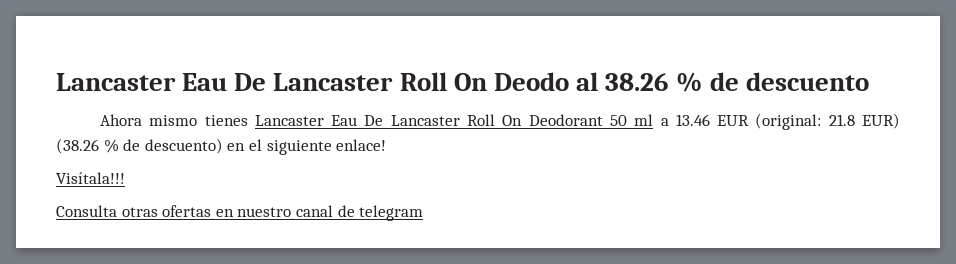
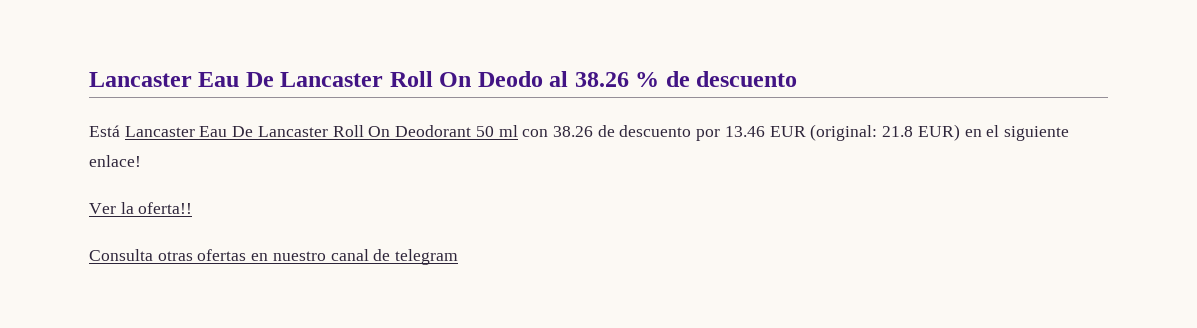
[99,114,248,126] Ahora mismo tienes -> [89,125,120,137] Está
[660,118,669,126] a -> [522,125,721,141] con 38.26 de descuento por
[56,138,223,154] (38.26 % de descuento) -> (960, 132) none
[56,172,125,184] Visítala!!! -> [89,202,193,214] Ver la oferta!!

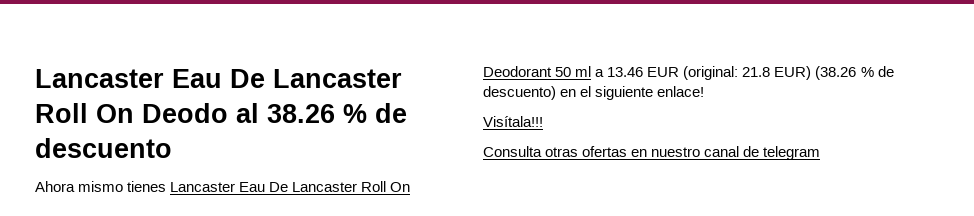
[89,125,120,137] Está -> [35,181,167,192] Ahora mismo tienes
[522,125,721,141] con 38.26 de descuento por -> [595,69,605,77] a
(960, 132) none -> [815,66,894,80] [483,86,556,100] (38.26 % de descuento)
[89,202,193,214] Ver la oferta!! -> [483,116,543,127] Visítala!!!

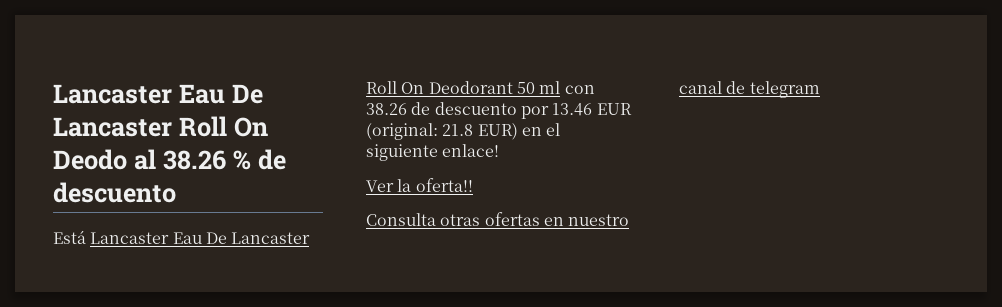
[35,181,167,192] Ahora mismo tienes -> [53,230,86,244] Está
[595,69,605,77] a -> [564,85,595,94] [366,102,549,119] con 38.26 de descuento por
[815,66,894,80] [483,86,556,100] (38.26 % de descuento) -> (518, 131) none
[483,116,543,127] Visítala!!! -> [366,178,473,192] Ver la oferta!!

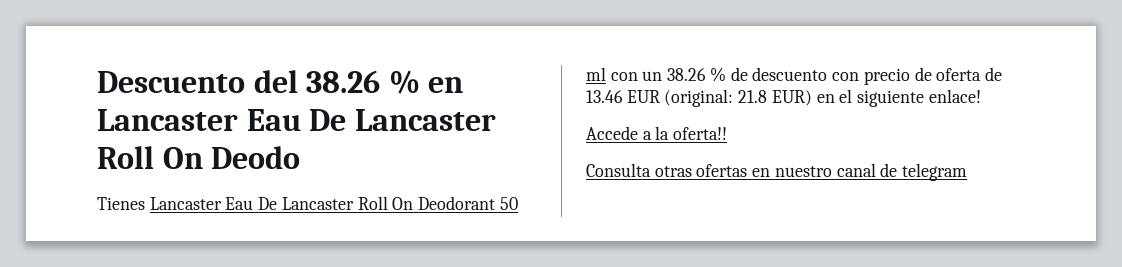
(53, 94) none -> [97,70,464,94] Descuento del 38.26 % en
[133,149,286,170] [53,182,176,203] [53,230,86,244] al 38.26 % de descuento // Está -> [97,197,145,210] // Tienes
[366,102,549,119] 38.26 de descuento por -> [642,67,1002,85] un 38.26 % de descuento con precio de oferta de
[366,180,394,192] Ver -> [586,126,652,140] Accede a

